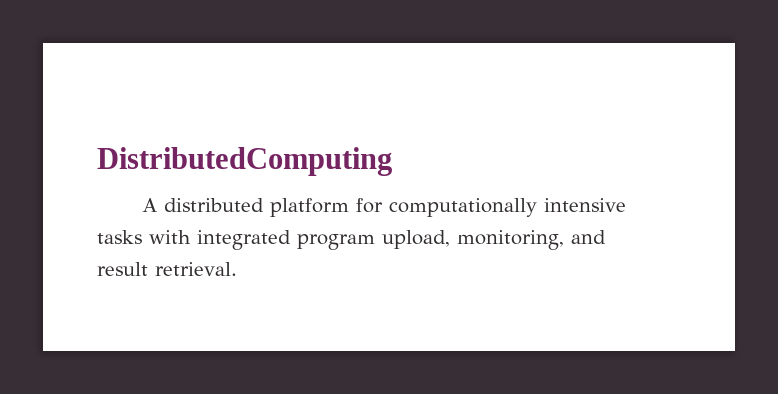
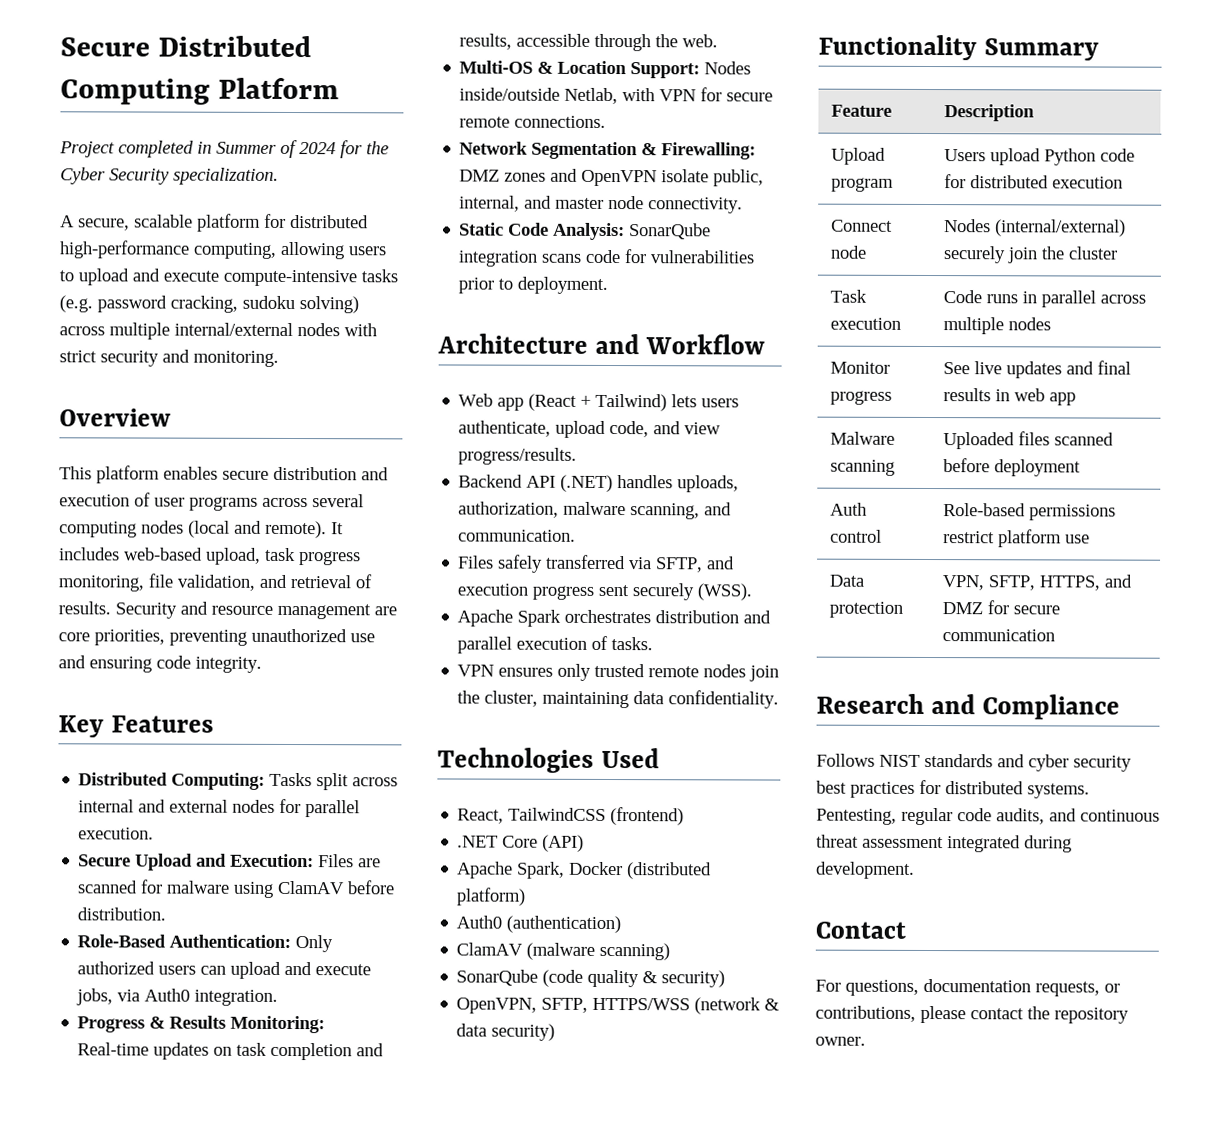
[97,147,392,176] [142,198,627,217] [97,230,606,250] [97,262,237,276] DistributedComputing // A distributed platform for computationally intensive tasks with integrated program upload, monitoring, and result retrieval. -> [60,35,312,58] [60,77,339,105] [59,139,389,159] [60,167,279,185] [60,213,369,232] [59,240,387,260] [59,268,398,287] [59,295,359,314] [59,322,377,340] [59,349,279,367] [59,408,171,427] [59,465,389,484] [59,492,364,511] [59,520,344,539] [59,547,361,566] [58,573,372,592] [58,601,397,620] [58,628,375,646] [58,655,262,673] [58,715,214,738] [78,772,399,791] [78,798,361,818] [78,827,155,840] [78,853,382,871] [77,879,396,898] [77,907,167,921] [77,934,334,953] [77,961,372,979] [76,988,279,1006] [77,1015,326,1034] [77,1042,385,1061] [459,33,719,52] [459,60,752,79] [459,87,774,105] [459,115,607,128] [459,141,757,160] [459,168,765,187] [459,195,744,214] [459,222,712,241] [458,249,756,267] [458,276,609,294] [437,333,766,355] [458,393,740,412] [458,420,722,438] [458,447,578,465] [458,474,740,493] [458,501,733,520] [458,529,577,542] [458,554,736,573] [457,583,753,601] [457,609,772,627] [457,635,654,654] [457,663,780,682] [457,690,780,709] [437,747,660,773] [457,807,685,826] [457,834,585,852] [457,861,713,880] [456,887,527,906] [456,915,622,934] [456,942,671,961] [456,969,726,988] [456,997,781,1015] [456,1023,556,1041] [818,34,1099,61] [830,104,892,117] [943,104,1035,122] [830,147,886,165] [830,177,894,192] [943,148,1135,166] [943,174,1123,189] [830,219,893,232] [829,245,867,259] [943,219,1126,237] [942,246,1118,264] [829,289,867,303] [829,317,901,330] [942,290,1146,308] [942,317,1051,335] [829,361,890,374] [829,390,892,405] [942,360,1131,379] [942,388,1076,406] [829,431,895,445] [829,459,895,476] [942,431,1114,450] [942,458,1081,477] [829,502,867,516] [829,529,882,543] [942,503,1116,521] [942,529,1090,548] [828,574,864,587] [828,601,903,618] [941,574,1132,591] [941,600,1060,615] [941,629,1055,642] [816,693,1121,720] [816,753,1132,772] [816,779,1090,799] [816,807,1160,826] [816,834,1072,853] [816,861,915,879] [815,921,906,939] [815,978,1120,997] [815,1005,1129,1024] [815,1036,866,1046] Secure Distributed Computing Platform // Project completed in Summer of 2024 for the Cyber Security specialization. // A secure, scalable platform for distributed high-performance computing, allowing users to upload and execute compute-intensive tasks (e.g. password cracking, sudoku solving) across multiple internal/external nodes with strict security and monitoring. // Overview // This platform enables secure distribution and execution of user programs across several computing nodes (local and remote). It includes web-based upload, task progress monitoring, file validation, and retrieval of results. Security and resource management are core priorities, preventing unauthorized use and ensuring code integrity. // Key Features // Distributed Computing: Tasks split across internal and external nodes for parallel execution. // Secure Upload and Execution: Files are scanned for malware using ClamAV before distribution. // Role-Based Authentication: Only authorized users can upload and execute jobs, via Auth0 integration. // Progress & Results Monitoring: Real-time updates on task completion and results, accessible through the web. // Multi-OS & Location Support: Nodes inside/outside Netlab, with VPN for secure remote connections. // Network Segmentation & Firewalling: DMZ zones and OpenVPN isolate public, internal, and master node connectivity. // Static Code Analysis: SonarQube integration scans code for vulnerabilities prior to deployment. // Architecture and Workflow // Web app (React + Tailwind) lets users authenticate, upload code, and view progress/results. // Backend API (.NET) handles uploads, authorization, malware scanning, and communication. // Files safely transferred via SFTP, and execution progress sent securely (WSS). // Apache Spark orchestrates distribution and parallel execution of tasks. // VPN ensures only trusted remote nodes join the cluster, maintaining data confidentiality. // Technologies Used // React, TailwindCSS (frontend) // .NET Core (API) // Apache Spark, Docker (distributed platform) // Auth0 (authentication) // ClamAV (malware scanning) // SonarQube (code quality & security) // OpenVPN, SFTP, HTTPS/WSS (network & data security) // Functionality Summary // Feature | Description // Upload program | Users upload Python code for distributed execution // Connect node | Nodes (internal/external) securely join the cluster // Task execution | Code runs in parallel across multiple nodes // Monitor progress | See live updates and final results in web app // Malware scanning | Uploaded files scanned before deployment // Auth control | Role-based permissions restrict platform use // Data protection | VPN, SFTP, HTTPS, and DMZ for secure communication // Research and Compliance // Follows NIST standards and cyber security best practices for distributed systems. Pentesting, regular code audits, and continuous threat assessment integrated during development. // Contact // For questions, documentation requests, or contributions, please contact the repository owner.

